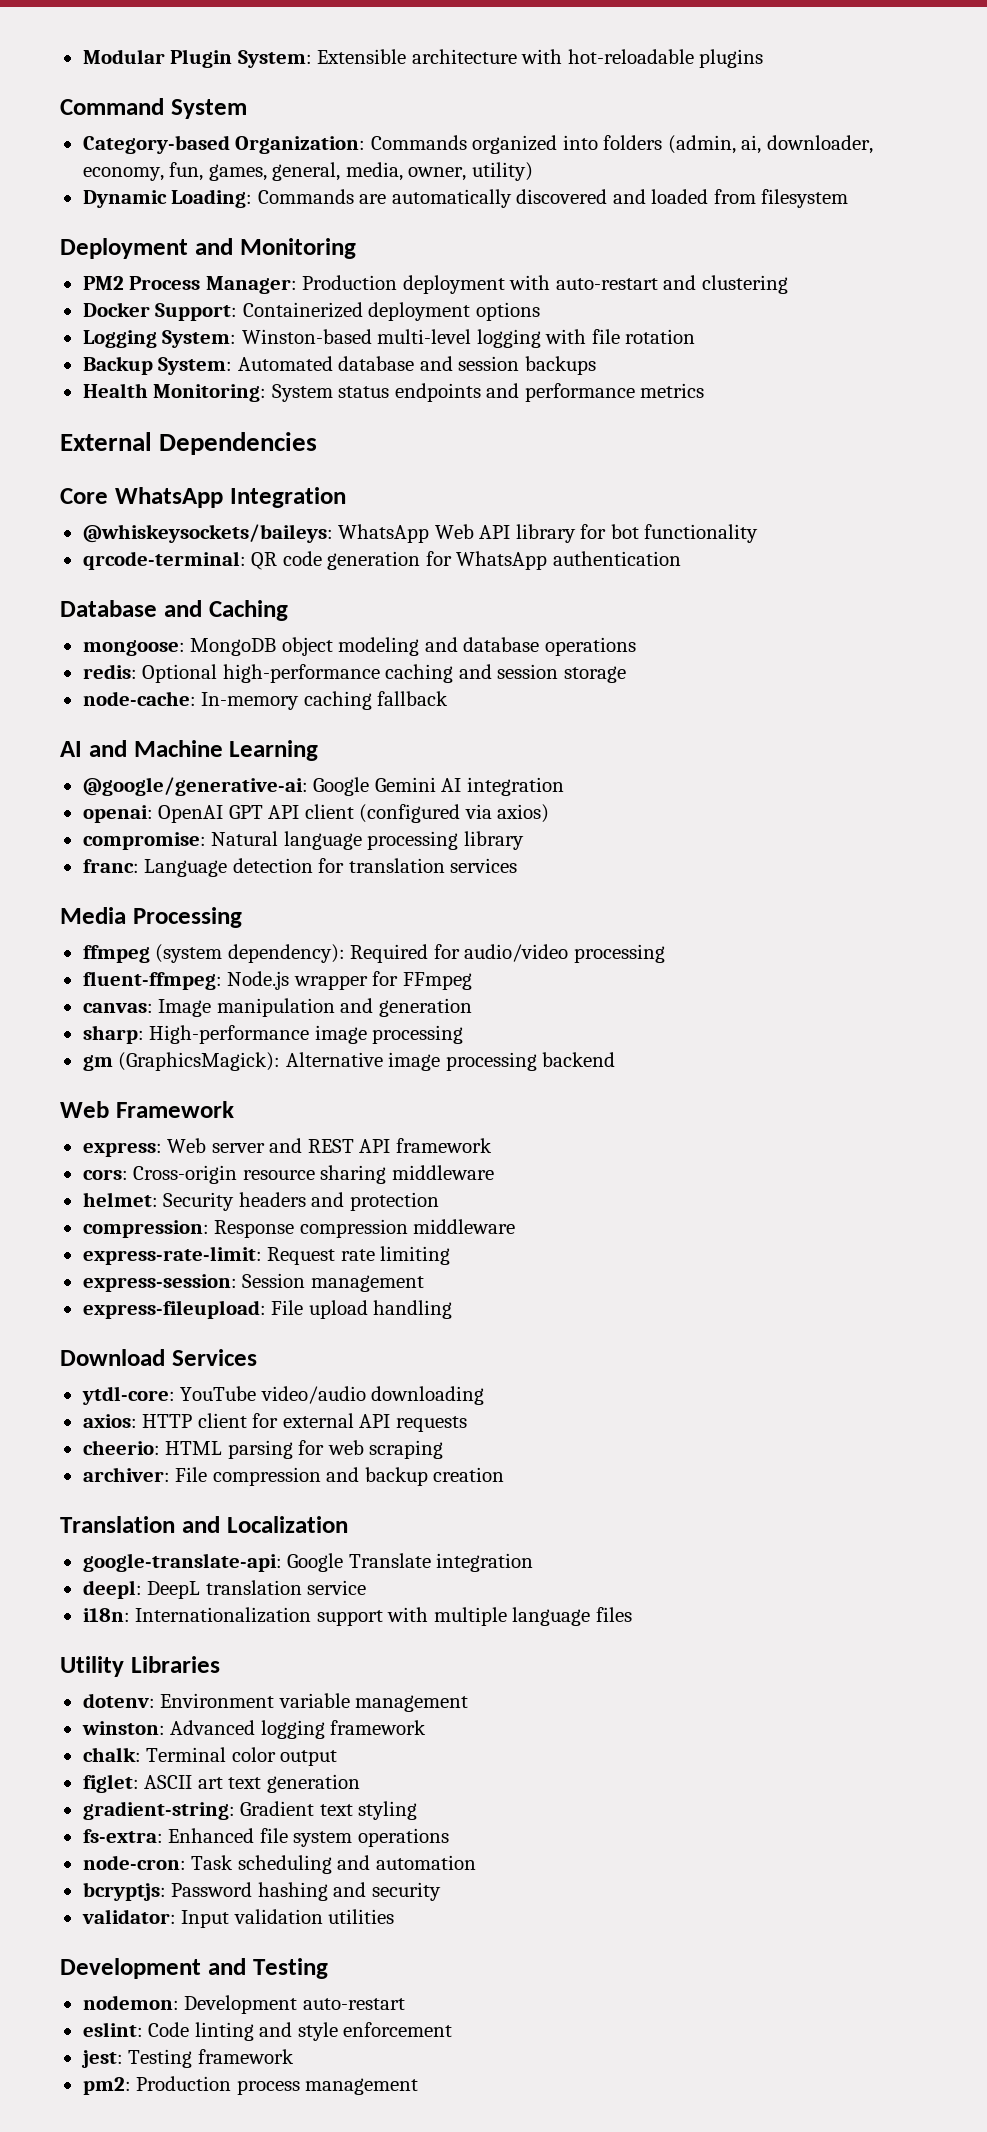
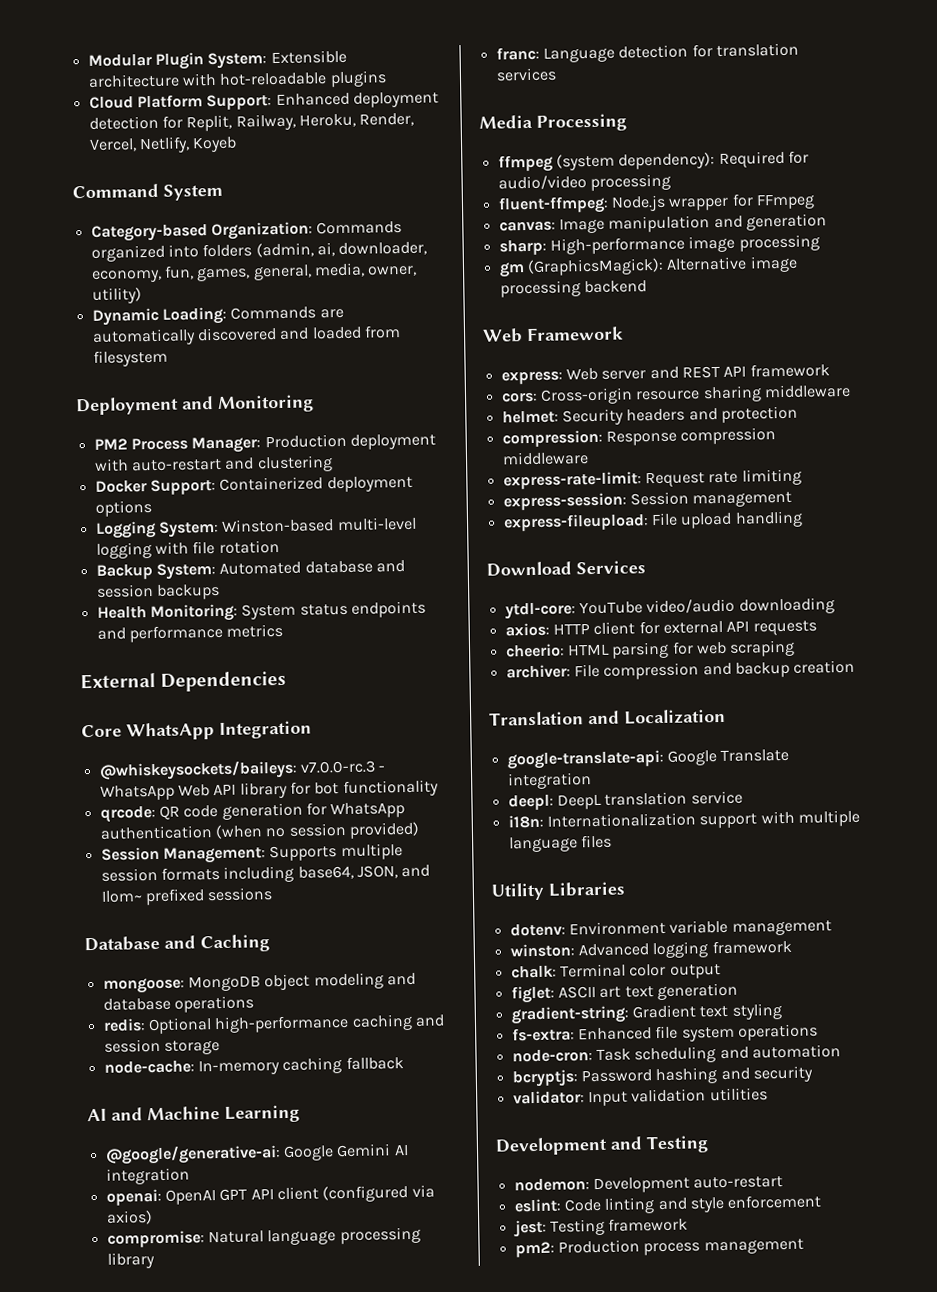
(764, 58) none -> [88,91,439,111] [88,112,415,132] [88,136,238,154] // Cloud Platform Support: Enhanced deployment detection for Replit, Railway, Heroku, Render, Vercel, Netlify, Koyeb
(333, 533) none -> [299,760,386,774] v7.0.0-rc.3 -
[82,551,246,570] qrcode-terminal: -> [99,805,156,823] qrcode:
(681, 558) none -> [214,821,420,840] [100,843,403,864] [100,864,431,883] [100,887,274,906] (when no session provided) // Session Management: Supports multiple session formats including base64, JSON, and Ilom~ prefixed sessions

